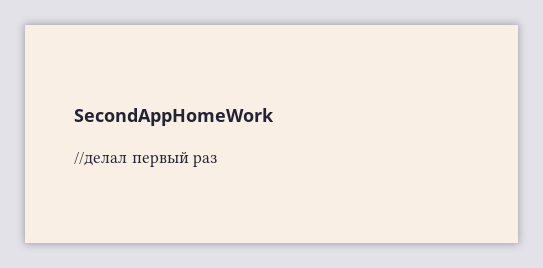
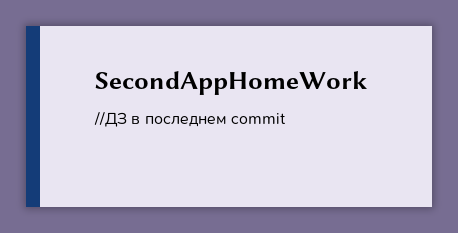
[74,151,218,167] //делал первый раз -> [94,111,286,127] //ДЗ в последнем commit

